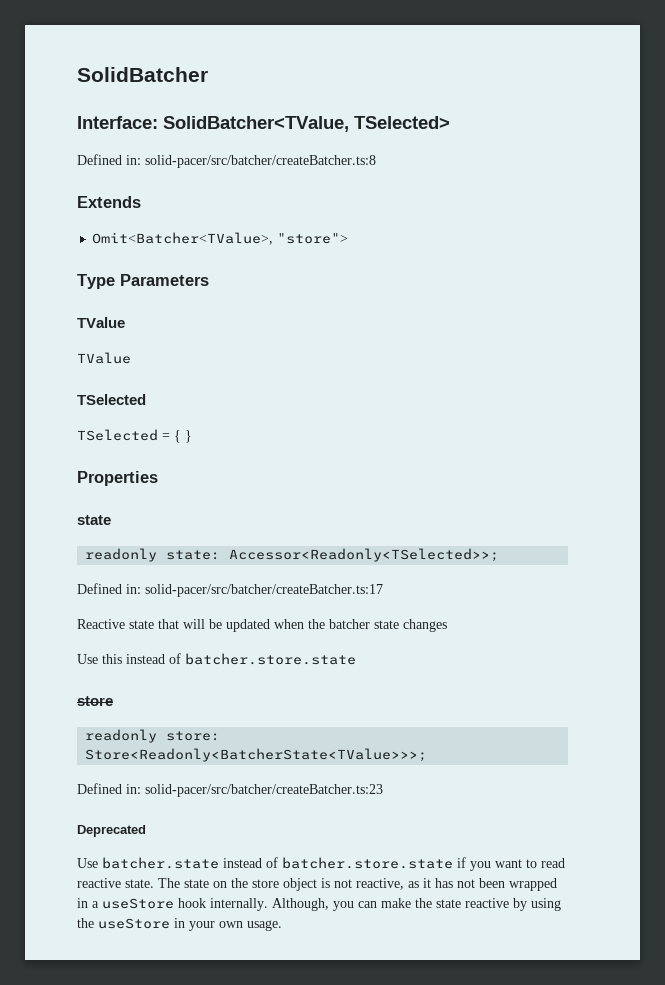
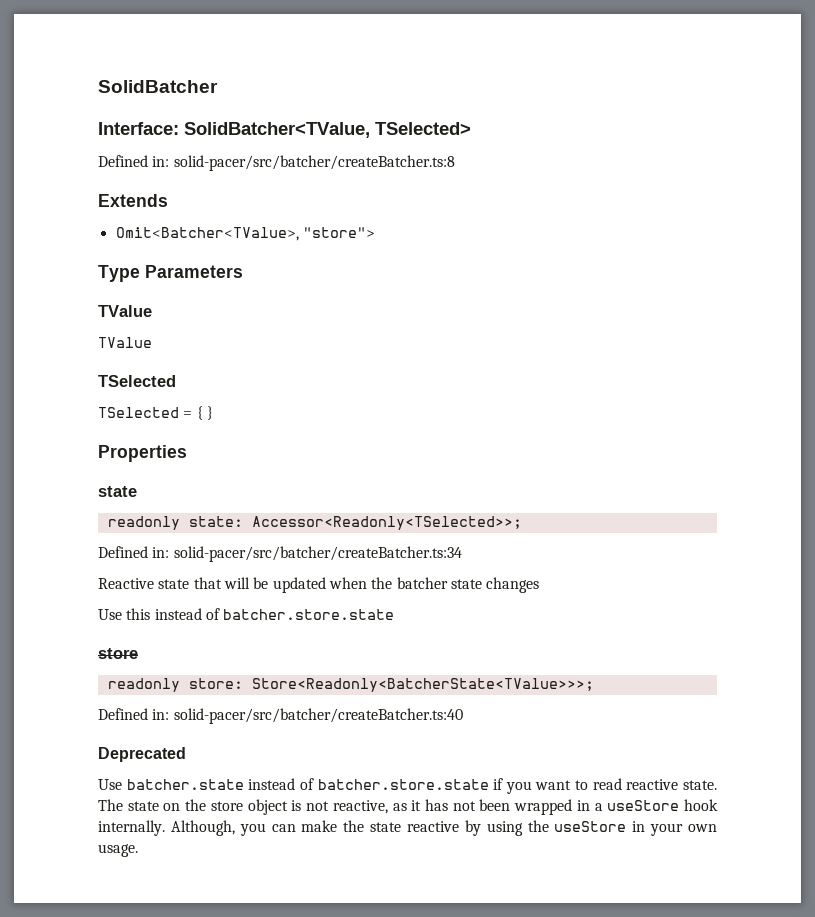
[145,584,383,597] solid-pacer/src/batcher/createBatcher.ts:17 -> [173,546,462,562] solid-pacer/src/batcher/createBatcher.ts:34
[145,784,383,797] solid-pacer/src/batcher/createBatcher.ts:23 -> [173,708,463,724] solid-pacer/src/batcher/createBatcher.ts:40

